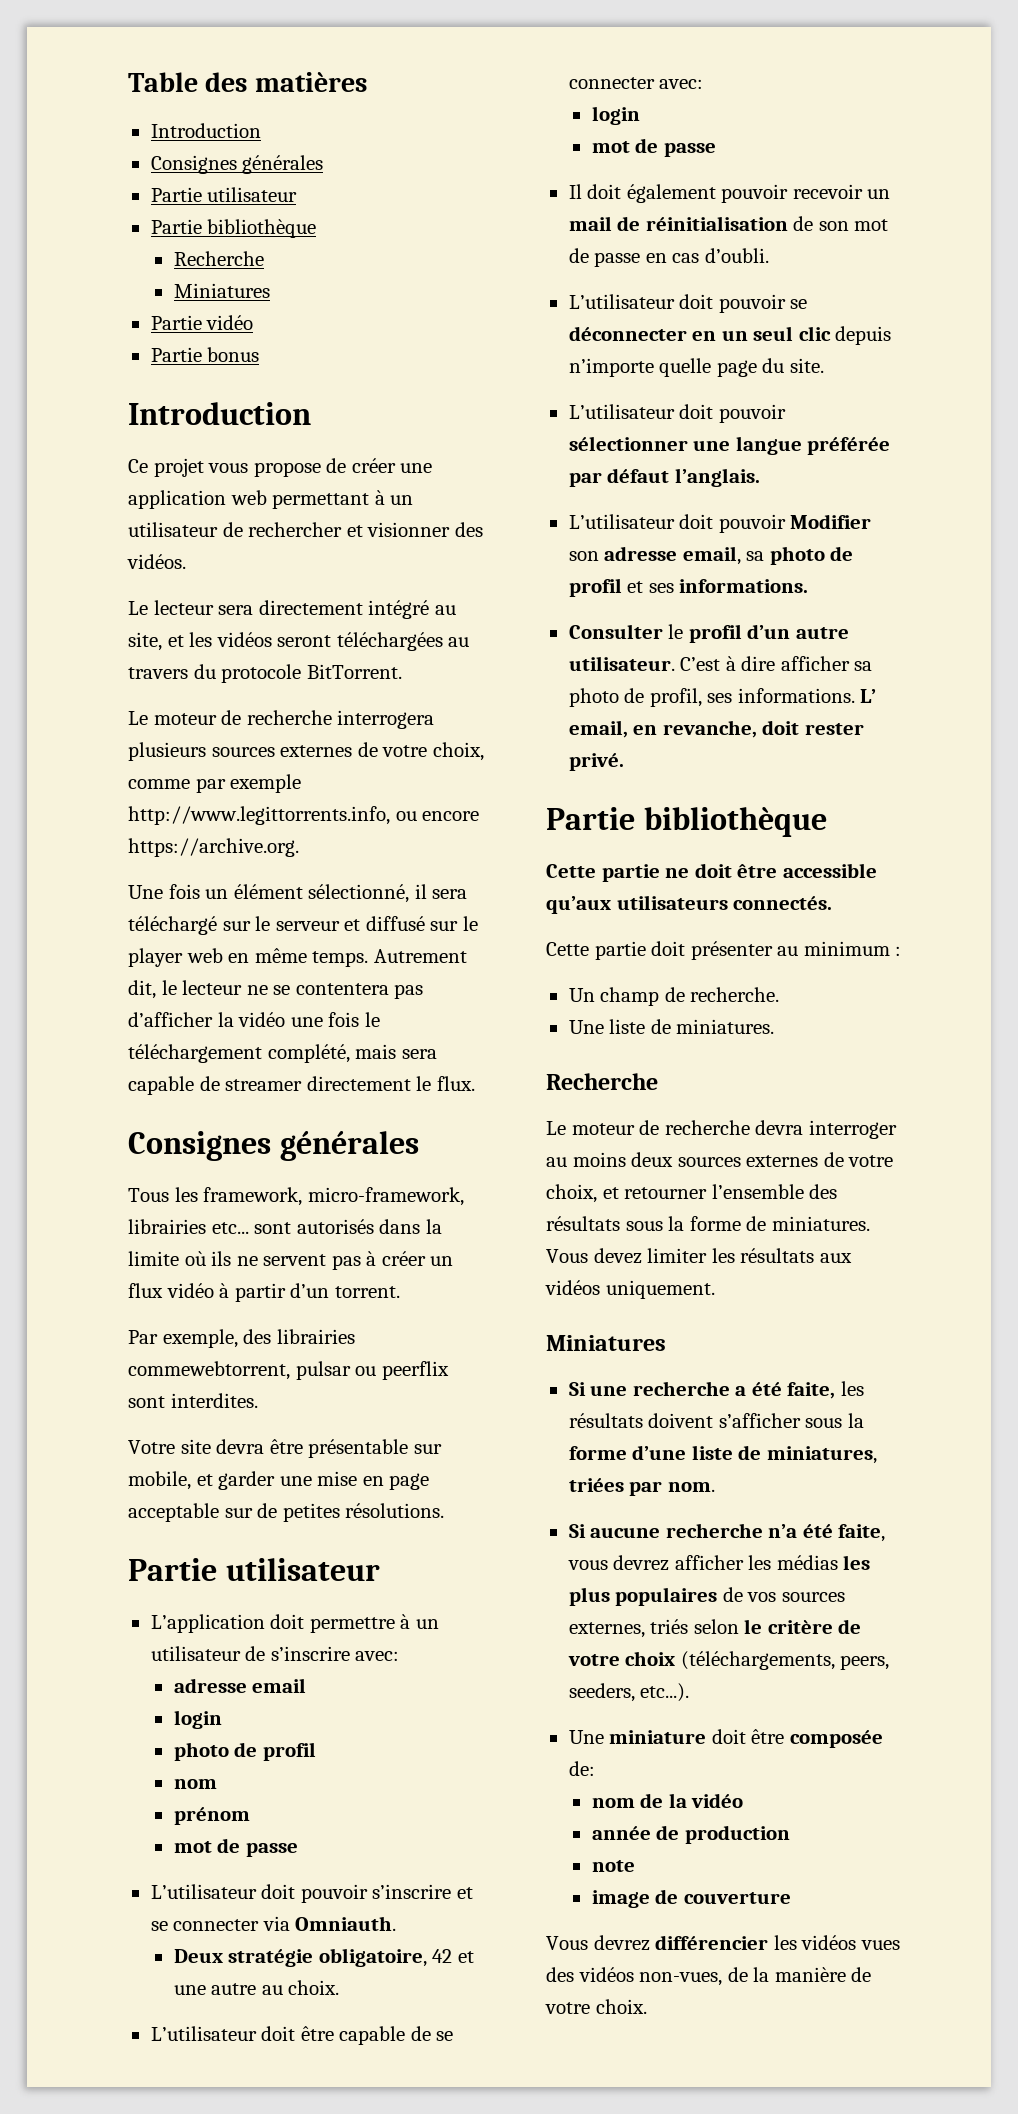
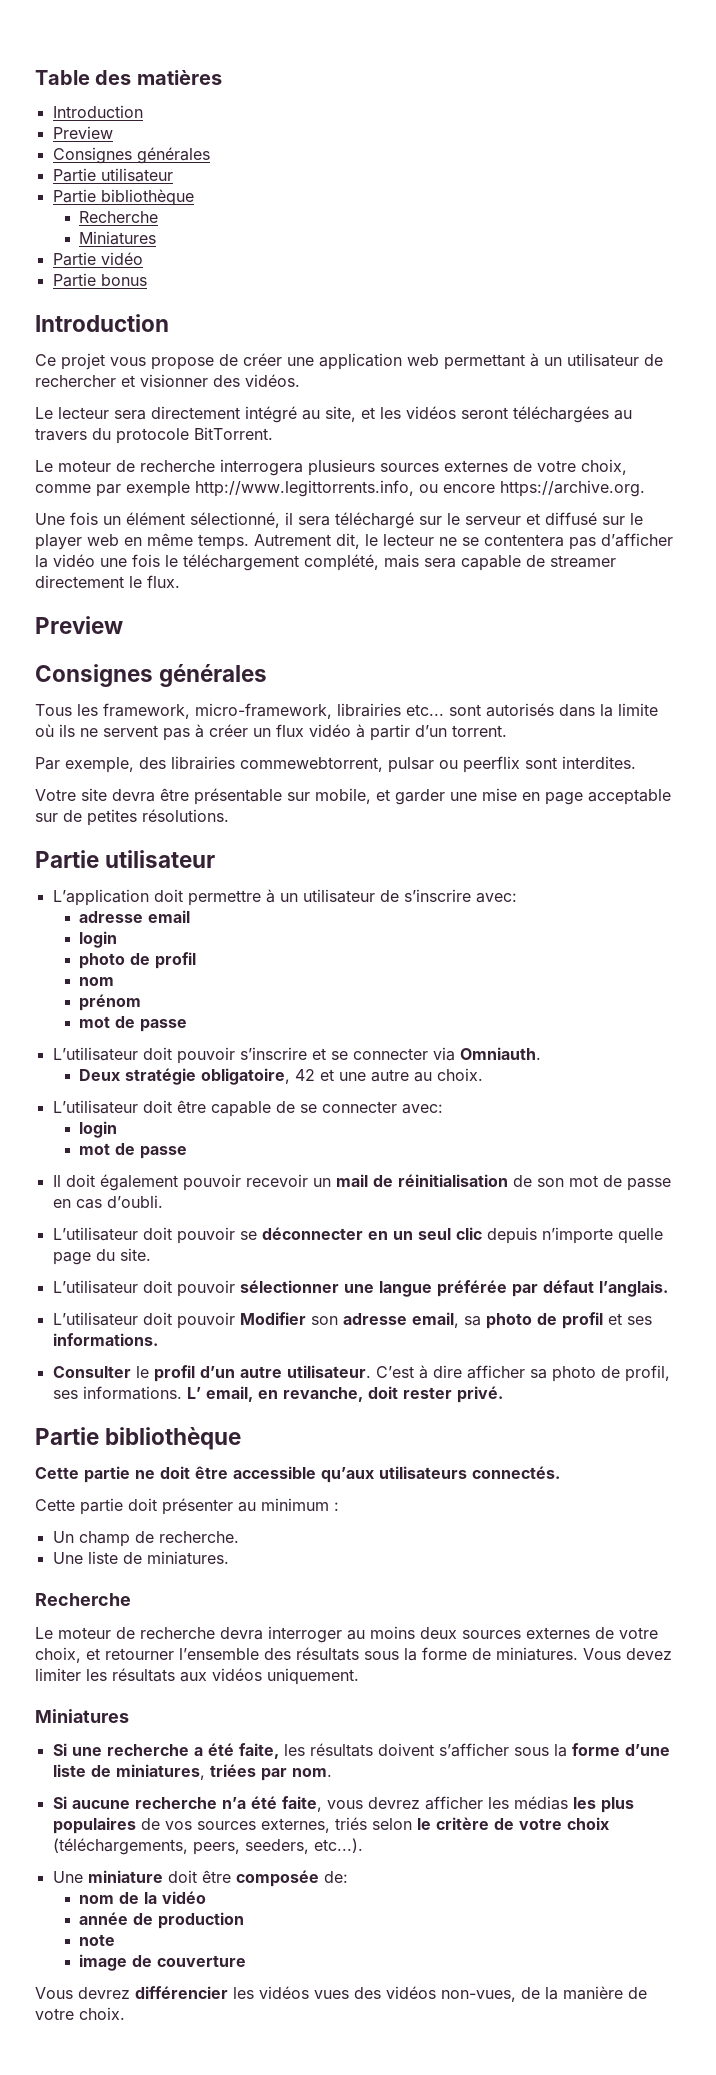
(261, 130) none -> [52,126,113,139] // Preview
(475, 1083) none -> [35,616,123,634] // Preview

